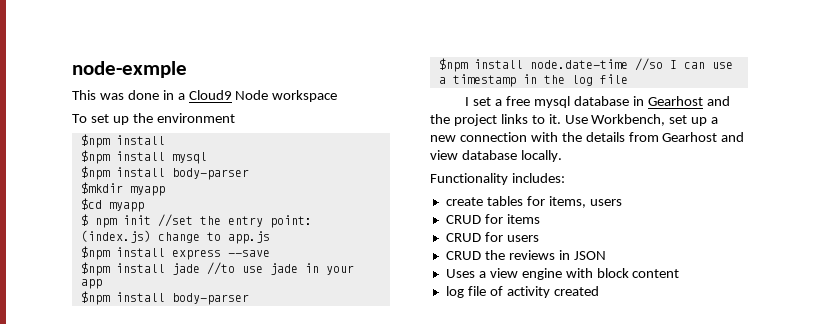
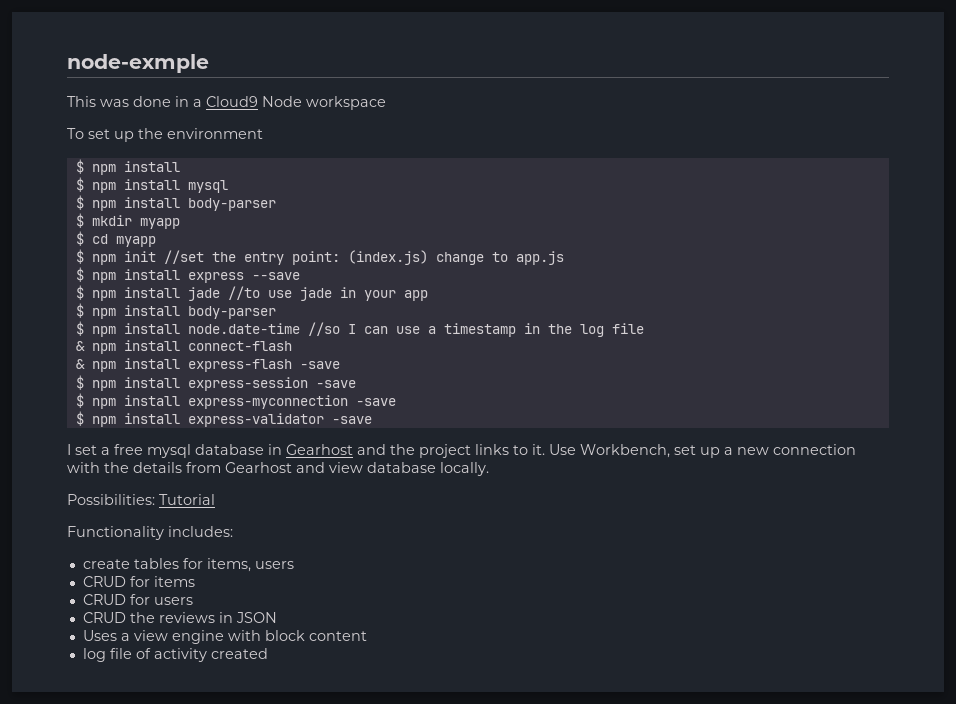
[80,134,110,148] $npm -> [75,159,116,175] $ npm
[80,150,110,164] $npm -> [75,177,116,193] $ npm
[80,166,249,180] [80,182,165,196] [80,198,102,210] $npm install body-parser // $mkdir myapp // $cd -> [75,195,276,211] [75,213,180,229] [75,231,108,246] $ npm install body-parser // $ mkdir myapp // $ cd
[80,246,110,260] $npm -> [75,267,116,283] $ npm
[80,262,110,276] $npm -> [75,285,116,301] $ npm
[80,291,249,305] [438,58,468,72] $npm install body-parser // $npm -> [75,303,276,319] [75,321,116,337] $ npm install body-parser // $ npm
(628, 79) none -> [75,340,292,354] [75,358,340,372] [75,375,356,391] [75,393,396,409] [75,411,372,427] // & npm install connect-flash // & npm install express-flash -save // $ npm install express-session -save // $ npm install express-myconnection -save // $ npm install express-validator -save
(562, 156) none -> [67,494,215,505] // Possibilities: Tutorial

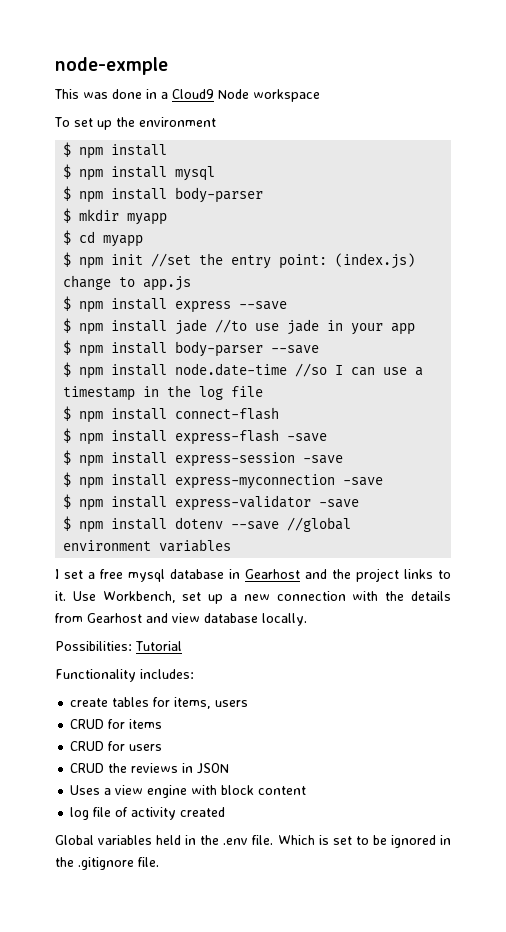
(276, 312) none -> [271,345,320,354] --save
[75,341,85,351] & -> [63,406,72,421] $
[75,359,85,369] & -> [63,428,72,443] $
(372, 420) none -> [63,516,352,533] [63,539,232,552] // $ npm install dotenv --save //global environment variables
(268, 653) none -> [55,835,452,848] [55,857,159,870] // Global variables held in the .env file. Which is set to be ignored in the .gitignore file.

